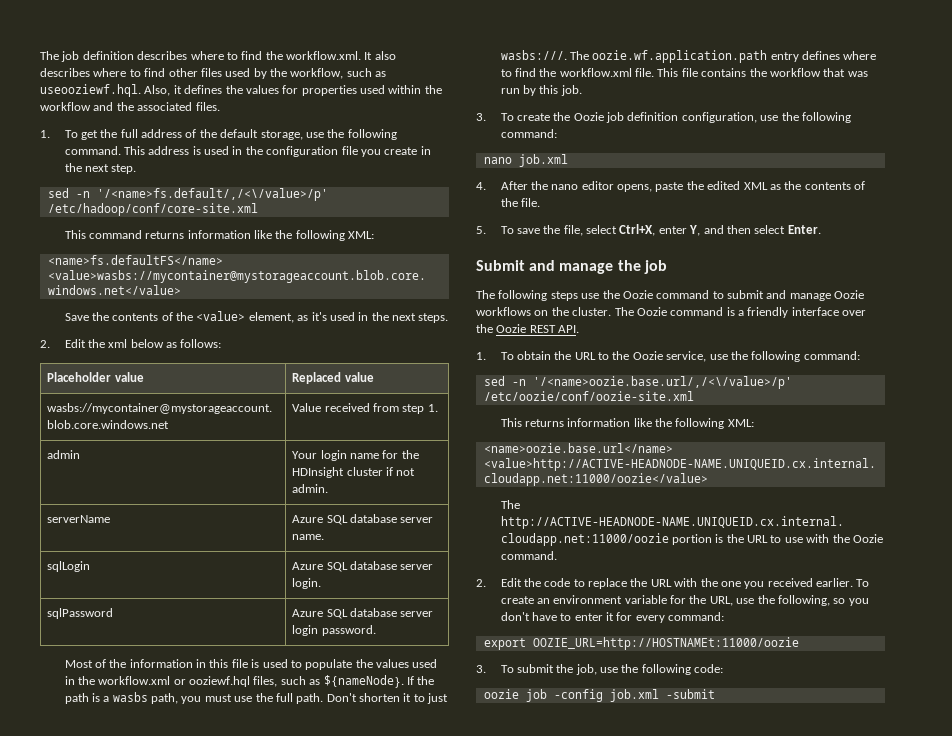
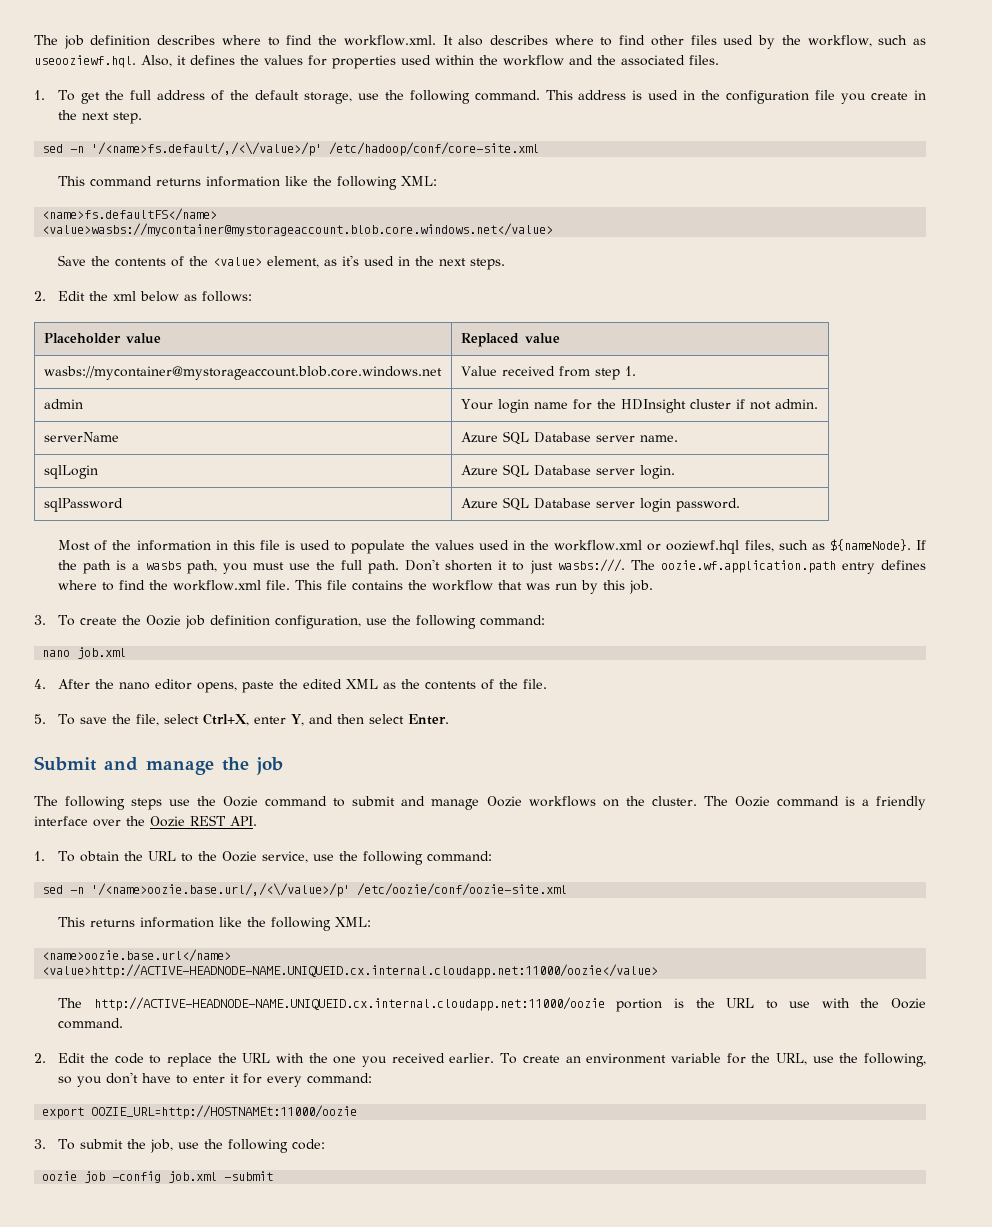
[349,514,397,523] database -> [533,432,591,443] Database
[349,561,397,570] database -> [533,465,591,476] Database
[349,608,397,617] database -> [533,498,591,509] Database

